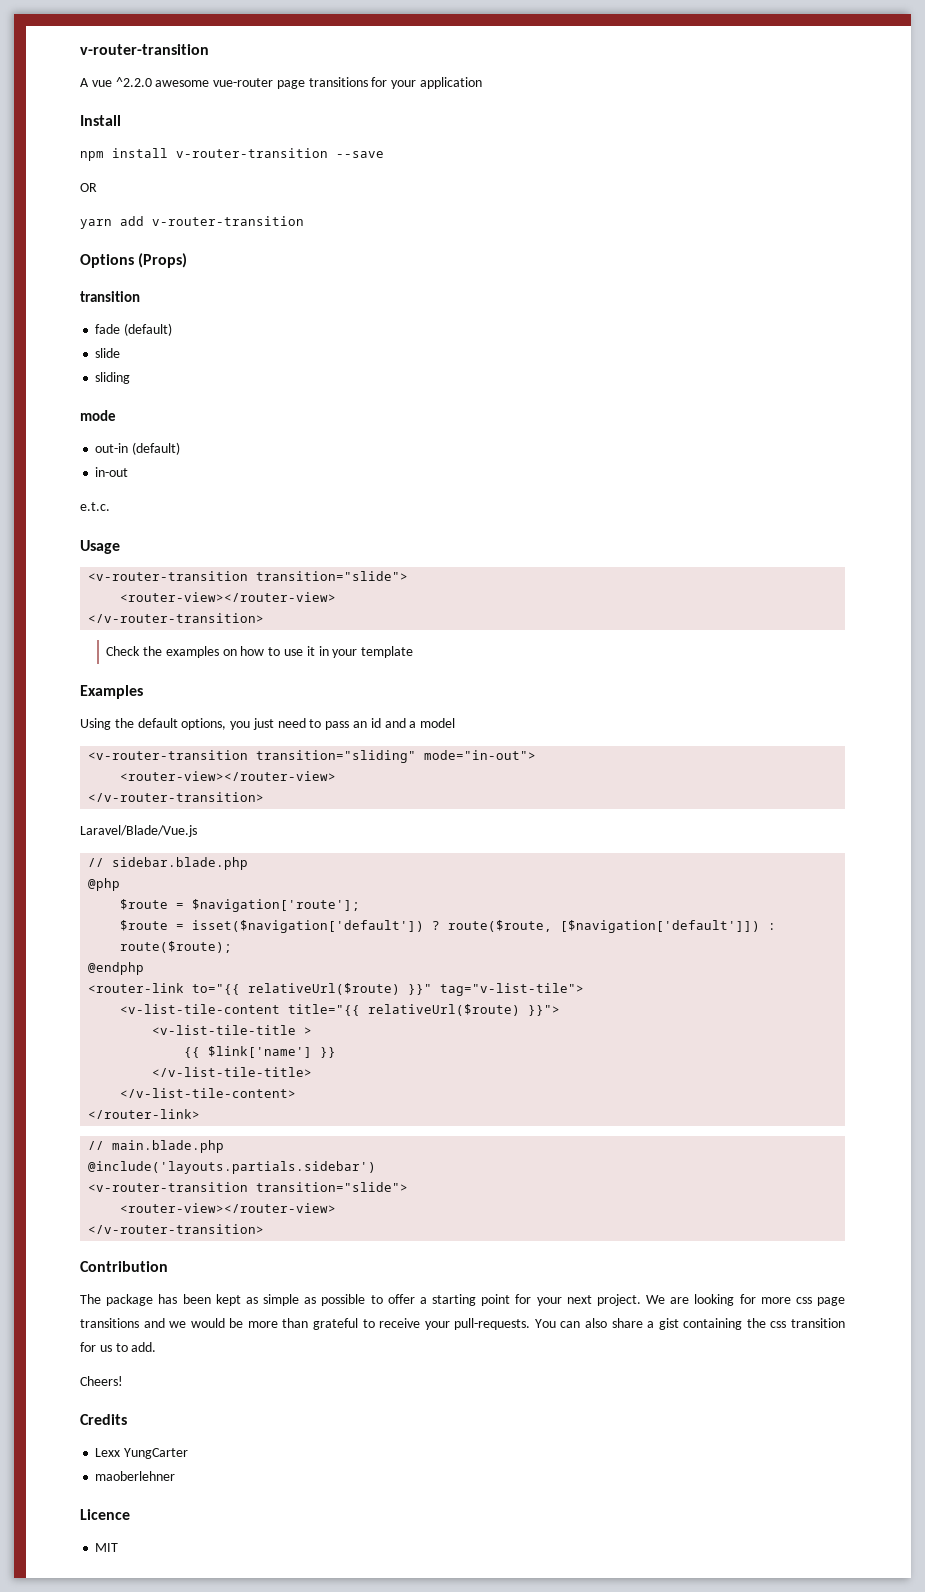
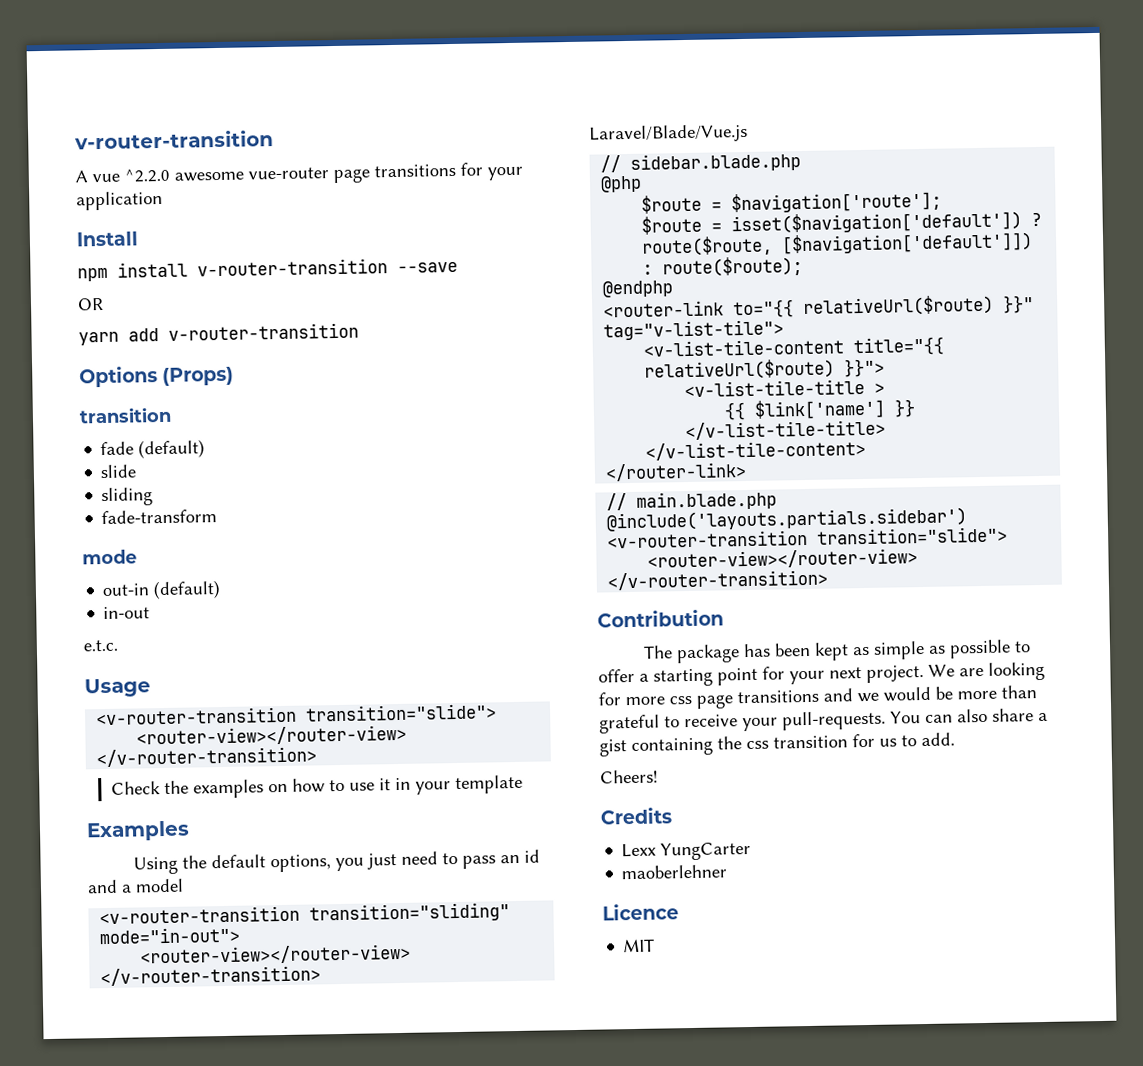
(131, 378) none -> [101,509,218,525] // fade-transform

